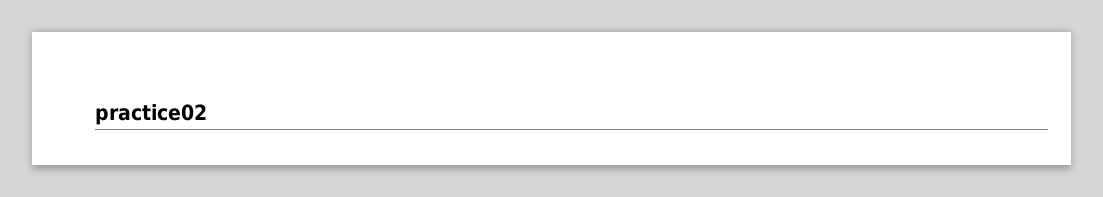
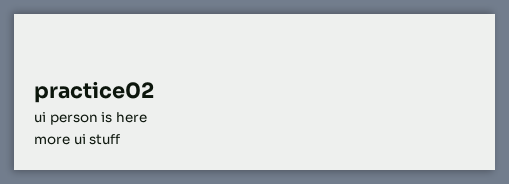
(207, 114) none -> [34,112,147,125] [34,134,121,145] // ui person is here // more ui stuff

